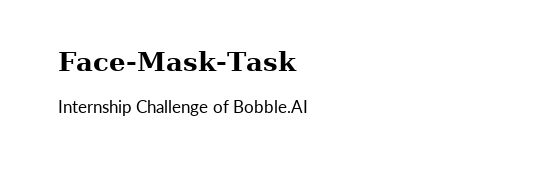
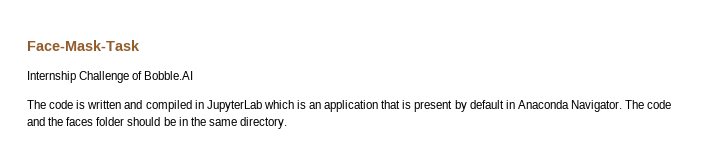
(309, 106) none -> [27,100,672,112] [27,117,287,129] // The code is written and compiled in JupyterLab which is an application that is present by default in Anaconda Navigator. The code and the faces folder should be in the same directory.

